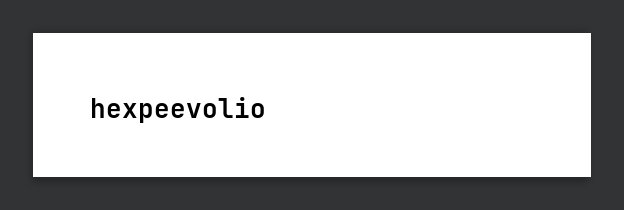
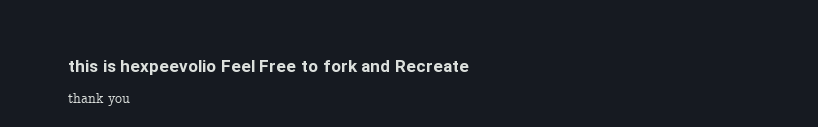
[90,97,266,123] hexpeevolio -> [68,60,469,75] [68,93,130,106] this is hexpeevolio Feel Free to fork and Recreate // thank you

